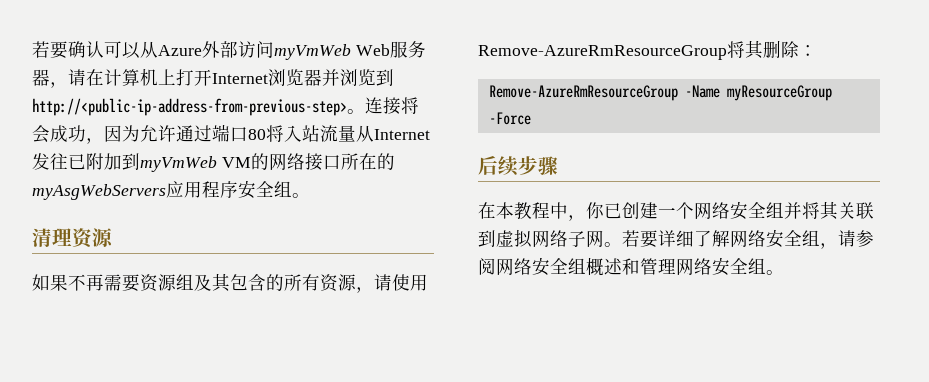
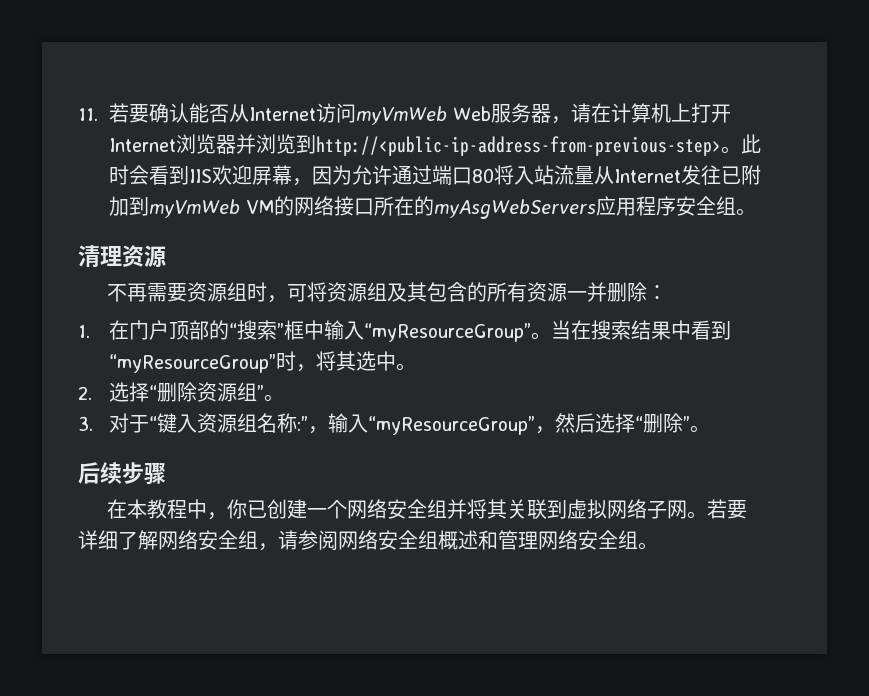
(32, 49) none -> [78,108,98,121] 11.
[104,41,238,59] 可以从Azure外部 -> [188,103,316,123] 能否从Internet
[365,97,419,115] [32,125,86,143] 连接将会成功 -> [740,134,761,154] [108,165,292,185] 此时会看到IIS欢迎屏幕
[32,274,68,291] 如果 -> (166, 256) none
(194, 282) none -> [246,282,387,303] 时，可将资源组
[356,274,428,293] [478,40,817,60] [488,85,832,101] [488,112,531,125] ，请使用Remove-AzureRmResourceGroup将其删除： // Remove-AzureRmResourceGroup -Name myResourceGroup -Force -> [566,282,667,302] [78,320,731,342] [108,351,416,373] [78,382,284,402] [78,413,710,435] 一并删除： // 1.在门户顶部的“搜索”框中输入“myResourceGroup”。当在搜索结果中看到“myResourceGroup”时，将其选中。 // 2.选择“删除资源组”。 // 3.对于“键入资源组名称:”，输入“myResourceGroup”，然后选择“删除”。

